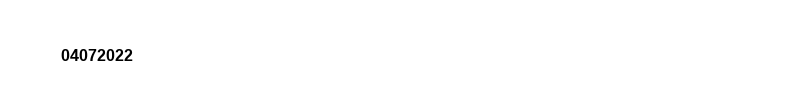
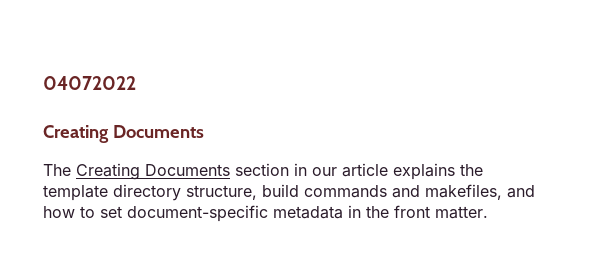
(133, 55) none -> [43,125,204,143] [43,163,483,180] [43,184,535,201] [43,205,488,222] // Creating Documents // The Creating Documents section in our article explains the template directory structure, build commands and makefiles, and how to set document-specific metadata in the front matter.

